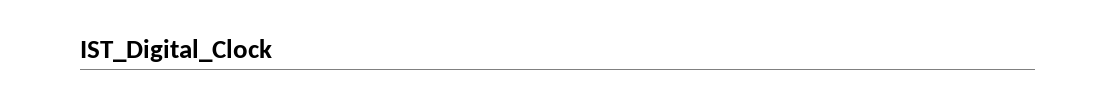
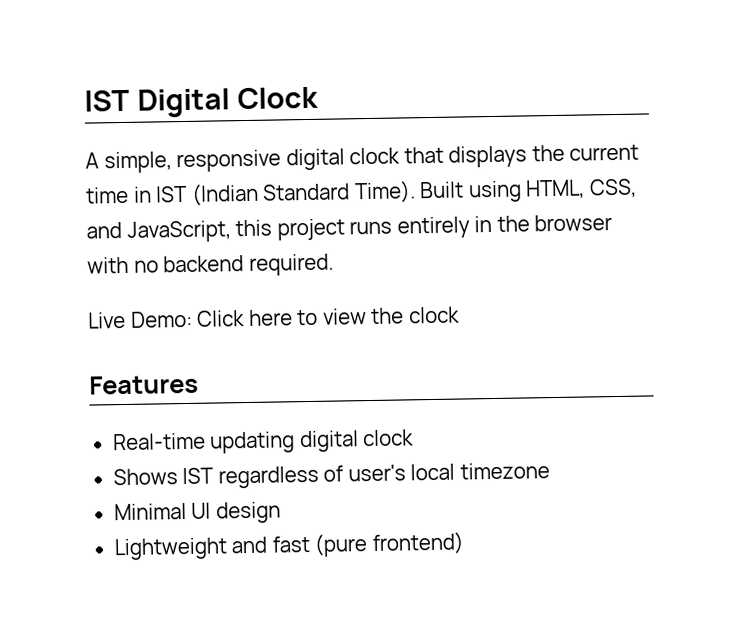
[80,39,272,62] IST_Digital_Clock -> [84,86,319,118] [85,144,640,174] [86,178,637,206] [86,214,613,243] [87,253,334,276] [88,306,460,329] [89,374,199,395] [112,429,415,454] [112,462,550,489] [113,501,281,524] [113,531,464,561] IST Digital Clock // A simple, responsive digital clock that displays the current time in IST (Indian Standard Time). Built using HTML, CSS, and JavaScript, this project runs entirely in the browser with no backend required. // Live Demo: Click here to view the clock // Features // Real-time updating digital clock // Shows IST regardless of user's local timezone // Minimal UI design // Lightweight and fast (pure frontend)

